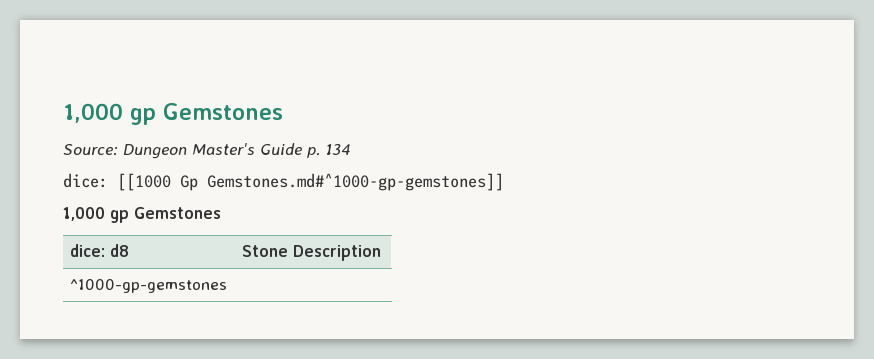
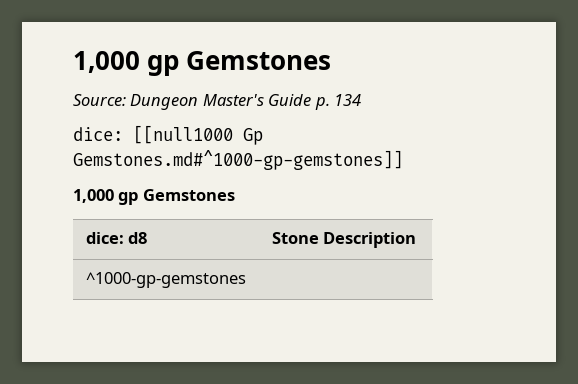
[117,173,171,191] [[1000 -> [133,125,233,144] [[null1000

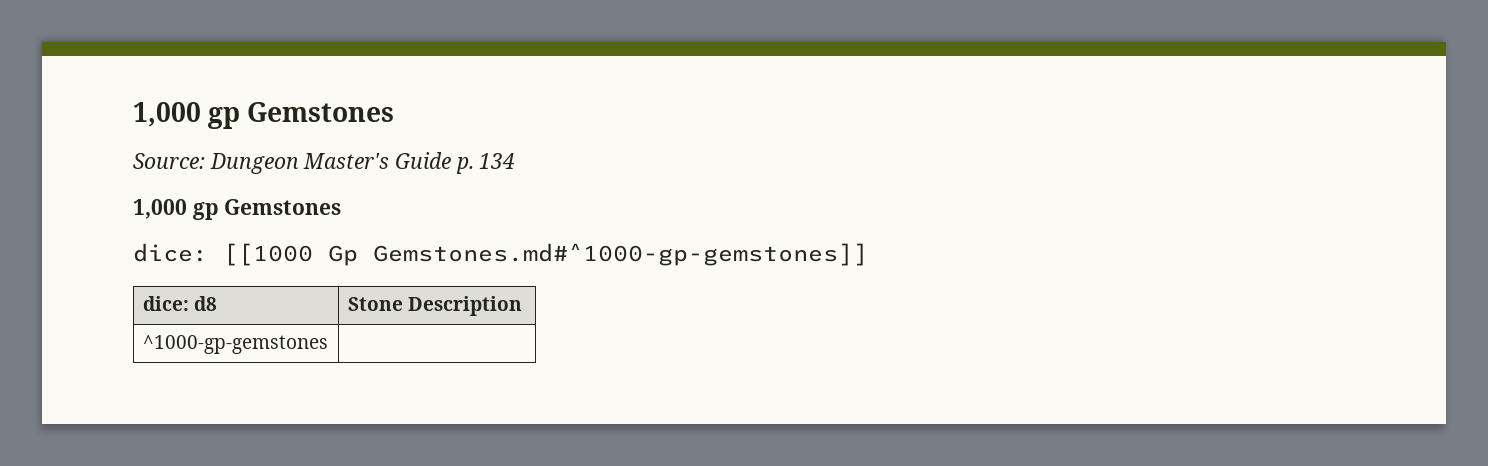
[73,125,263,145] [73,150,403,170] [73,189,235,205] // dice: [[null1000 Gp Gemstones.md#^1000-gp-gemstones]] // 1,000 gp Gemstones -> [133,199,342,220] [133,243,868,266] // 1,000 gp Gemstones // dice: [[1000 Gp Gemstones.md#^1000-gp-gemstones]]

